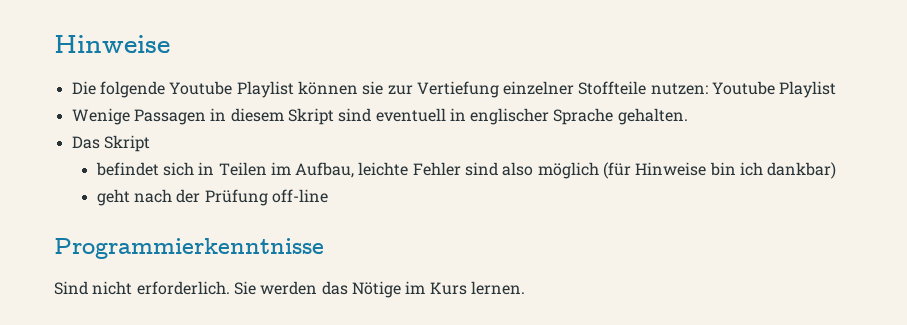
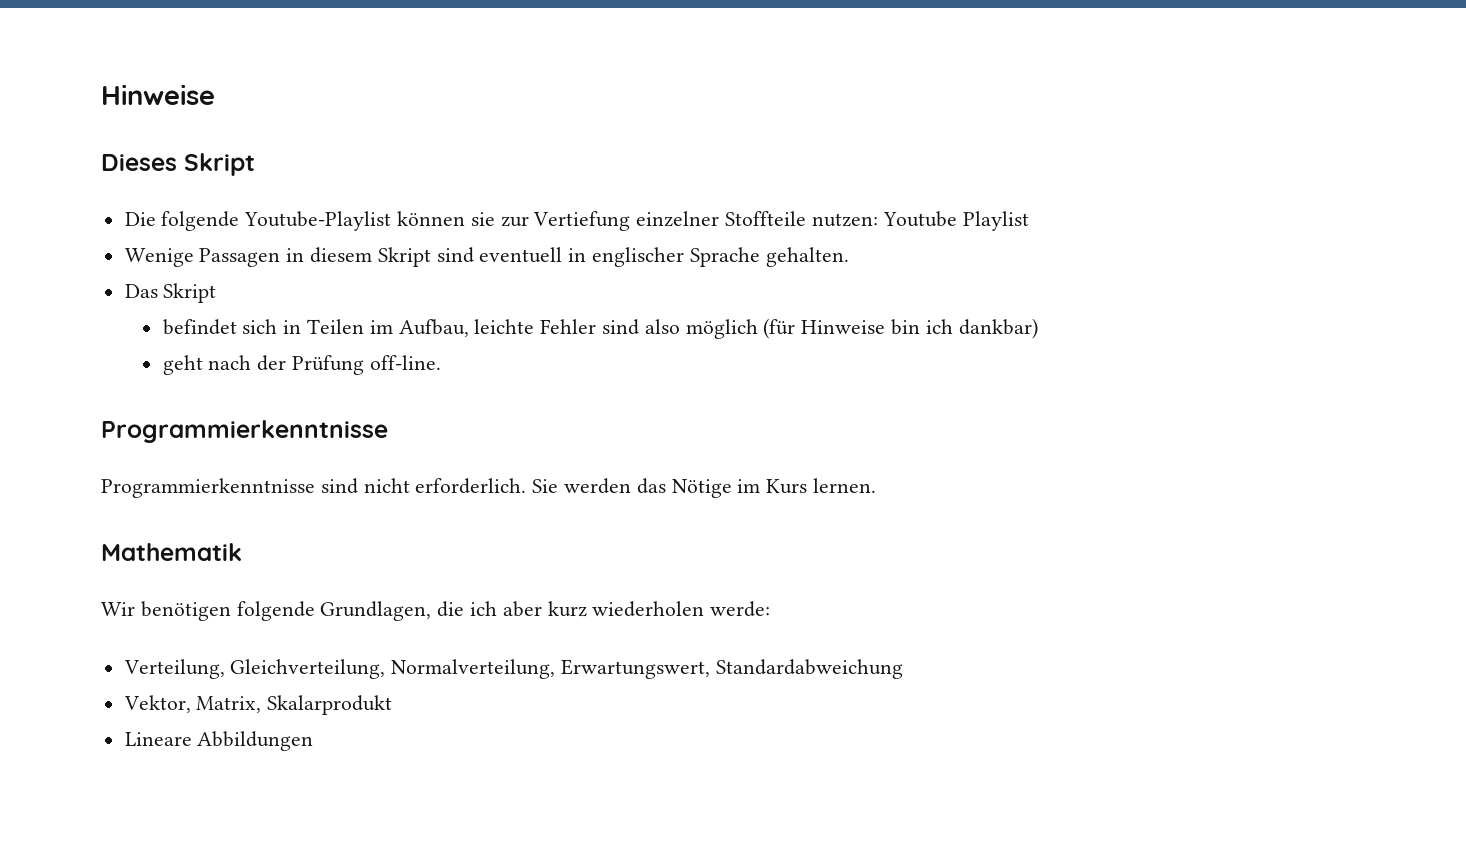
[54,35,170,53] Hinweise -> [101,84,215,105] [101,153,255,176] Hinweise // Dieses Skript
[169,81,294,98] Youtube Playlist -> [244,211,392,231] Youtube-Playlist
[271,189,328,203] off-line -> [369,355,441,370] off-line.
[54,281,88,295] Sind -> [101,478,358,498] Programmierkenntnisse sind
(525, 288) none -> [101,543,242,561] [101,601,771,621] [123,659,903,679] [123,695,393,715] [124,731,314,751] // Mathematik // Wir benötigen folgende Grundlagen, die ich aber kurz wiederholen werde: // Verteilung, Gleichverteilung, Normalverteilung, Erwartungswert, Standardabweichung // Vektor, Matrix, Skalarprodukt // Lineare Abbildungen

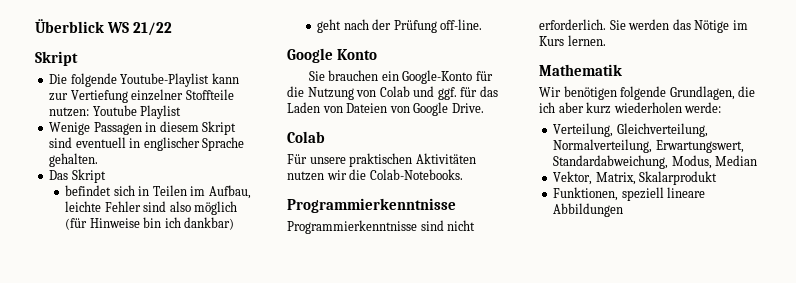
[101,84,215,105] [101,154,177,171] Hinweise // Dieses -> [35,19,173,36] Überblick WS 21/22 //
[397,211,495,226] können sie -> [211,73,239,84] kann
(441, 362) none -> [287,48,377,63] [308,70,493,84] [287,86,498,100] [287,102,484,116] [287,131,325,143] [287,153,476,167] [287,169,463,181] // Google Konto // Sie brauchen ein Google-Konto für die Nutzung von Colab und ggf. für das Laden von Dateien von Google Drive. // Colab // Für unsere praktischen Aktivitäten nutzen wir die Colab-Notebooks.
[715,659,903,679] Standardabweichung -> [553,155,758,169] Standardabweichung, Modus, Median
[124,732,192,746] Lineare -> [553,187,706,201] Funktionen, speziell lineare

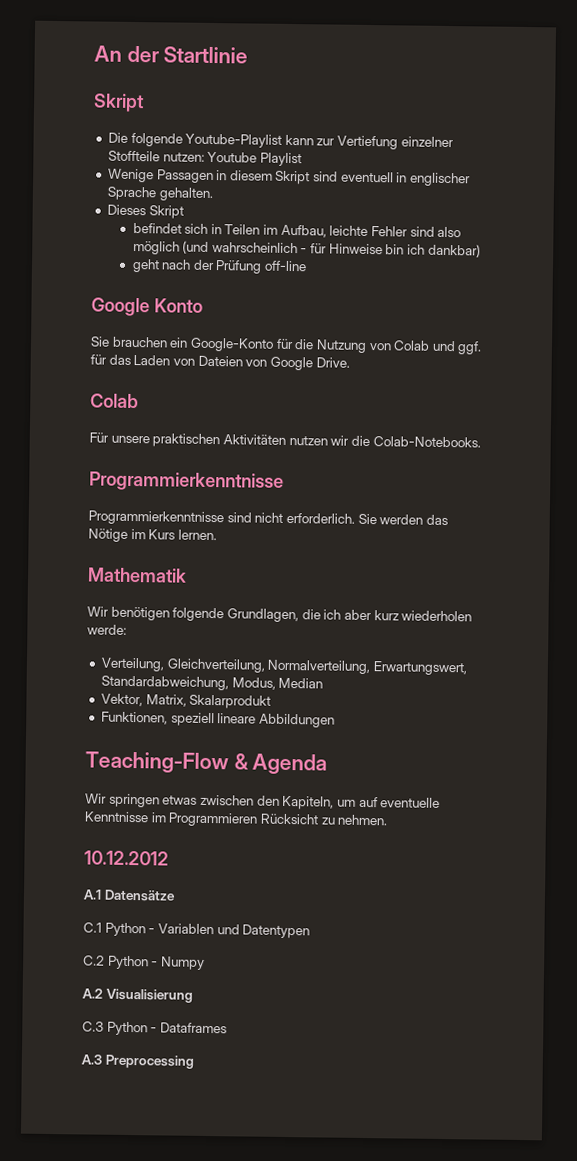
[35,19,173,36] Überblick WS 21/22 -> [94,45,249,64] An der Startlinie
[49,170,69,180] Das -> [106,204,146,216] Dieses
[65,218,88,230] (für -> [182,240,328,254] (und wahrscheinlich - für
[440,19,483,30] off-line. -> [264,260,308,272] off-line
(624, 210) none -> [85,751,328,775] [85,793,441,810] [84,811,389,827] [84,850,169,866] [83,889,176,902] [83,922,311,939] [83,955,205,970] [82,988,193,1003] [82,1021,227,1036] [81,1054,194,1069] // Teaching-Flow & Agenda // Wir springen etwas zwischen den Kapiteln, um auf eventuelle Kenntnisse im Programmieren Rücksicht zu nehmen. // 10.12.2012 // A.1 Datensätze // C.1 Python - Variablen und Datentypen // C.2 Python - Numpy // A.2 Visualisierung // C.3 Python - Dataframes // A.3 Preprocessing

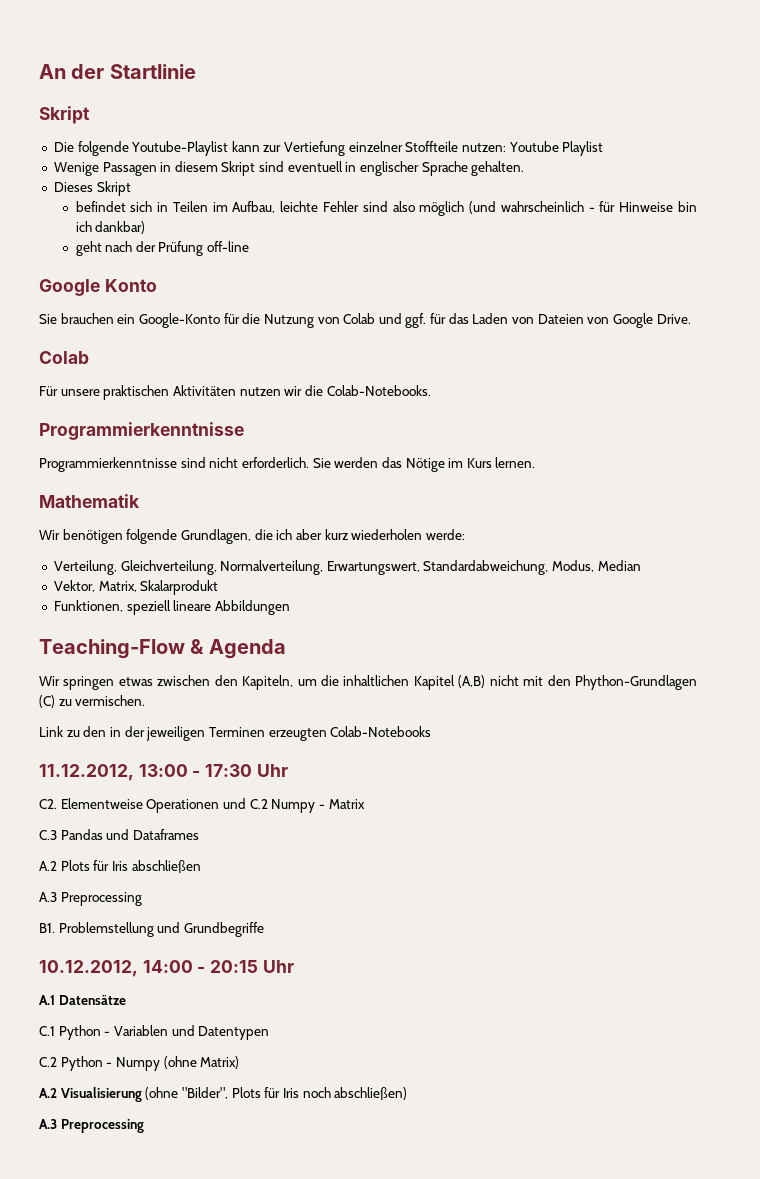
[358,796,441,808] [84,811,389,827] [84,850,169,866] auf eventuelle Kenntnisse im Programmieren Rücksicht zu nehmen. // 10.12.2012 -> [321,675,698,690] [39,695,146,708] [39,726,432,741] [39,764,288,781] [39,798,365,813] [39,829,199,840] [39,860,201,873] [39,892,142,906] [39,922,264,937] [39,960,294,977] die inhaltlichen Kapitel (A,B) nicht mit den Phython-Grundlagen (C) zu vermischen. // Link zu den in der jeweiligen Terminen erzeugten Colab-Notebooks // 11.12.2012, 13:00 - 17:30 Uhr // C2. Elementweise Operationen und C.2 Numpy - Matrix // C.3 Pandas und Dataframes // A.2 Plots für Iris abschließen // A.3 Preprocessing // B1. Problemstellung und Grundbegriffe // 10.12.2012, 14:00 - 20:15 Uhr
(205, 963) none -> [163,1056,240,1069] (ohne Matrix)
[82,1021,227,1036] // C.3 Python - Dataframes -> [145,1087,408,1100] (ohne "Bilder", Plots für Iris noch abschließen)

